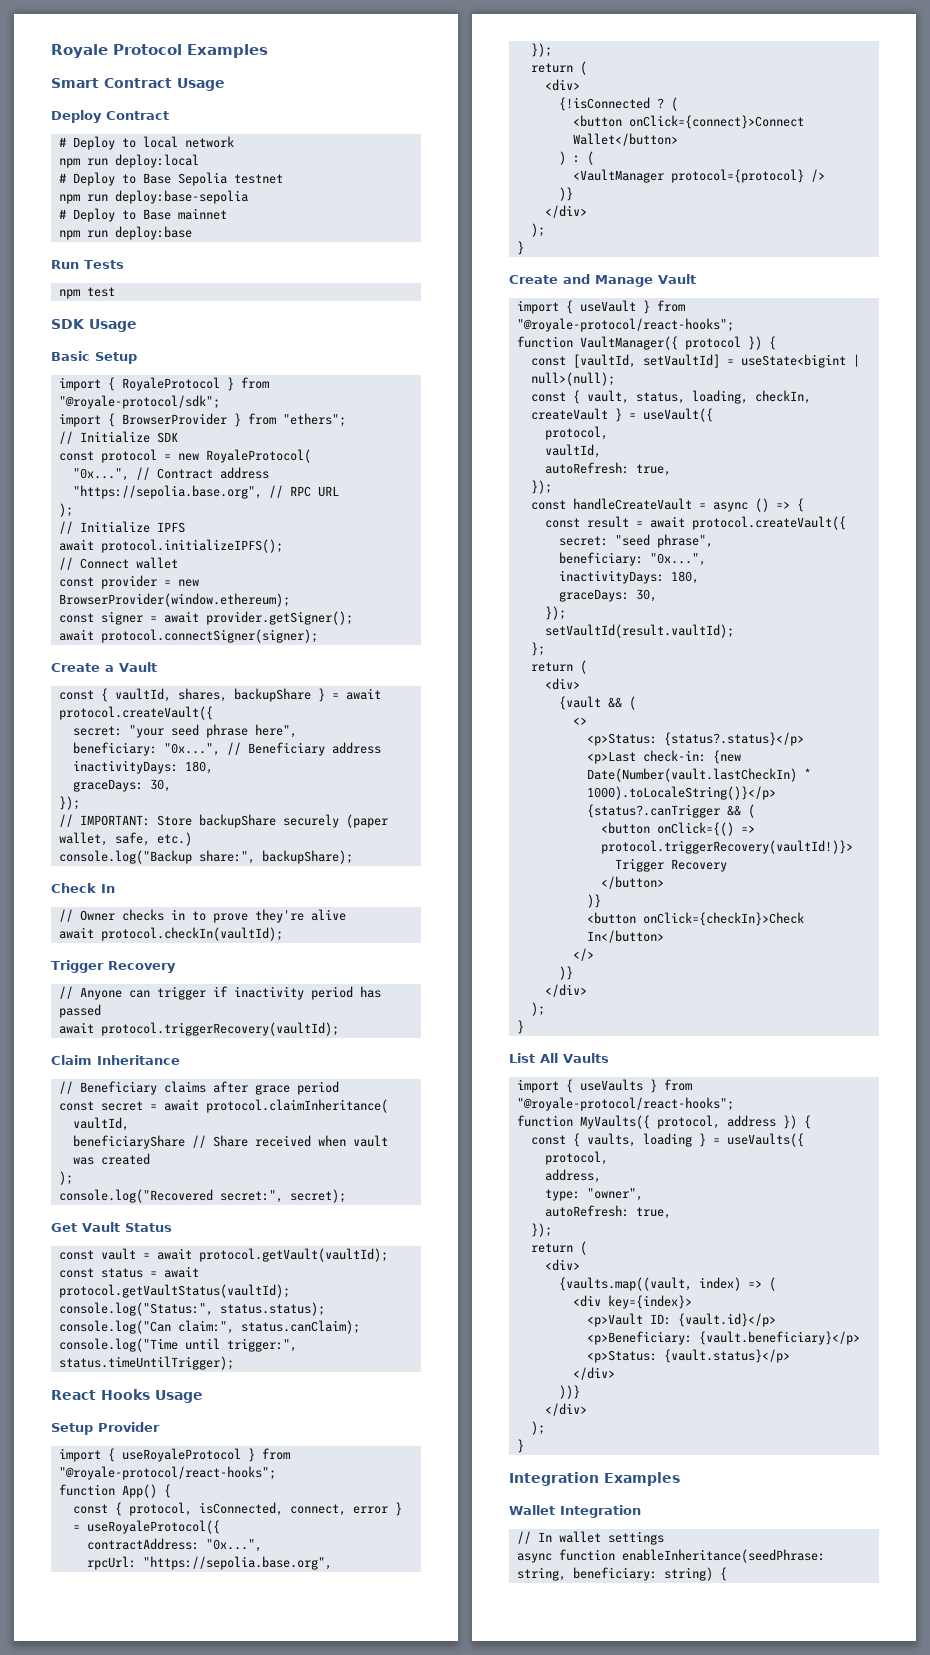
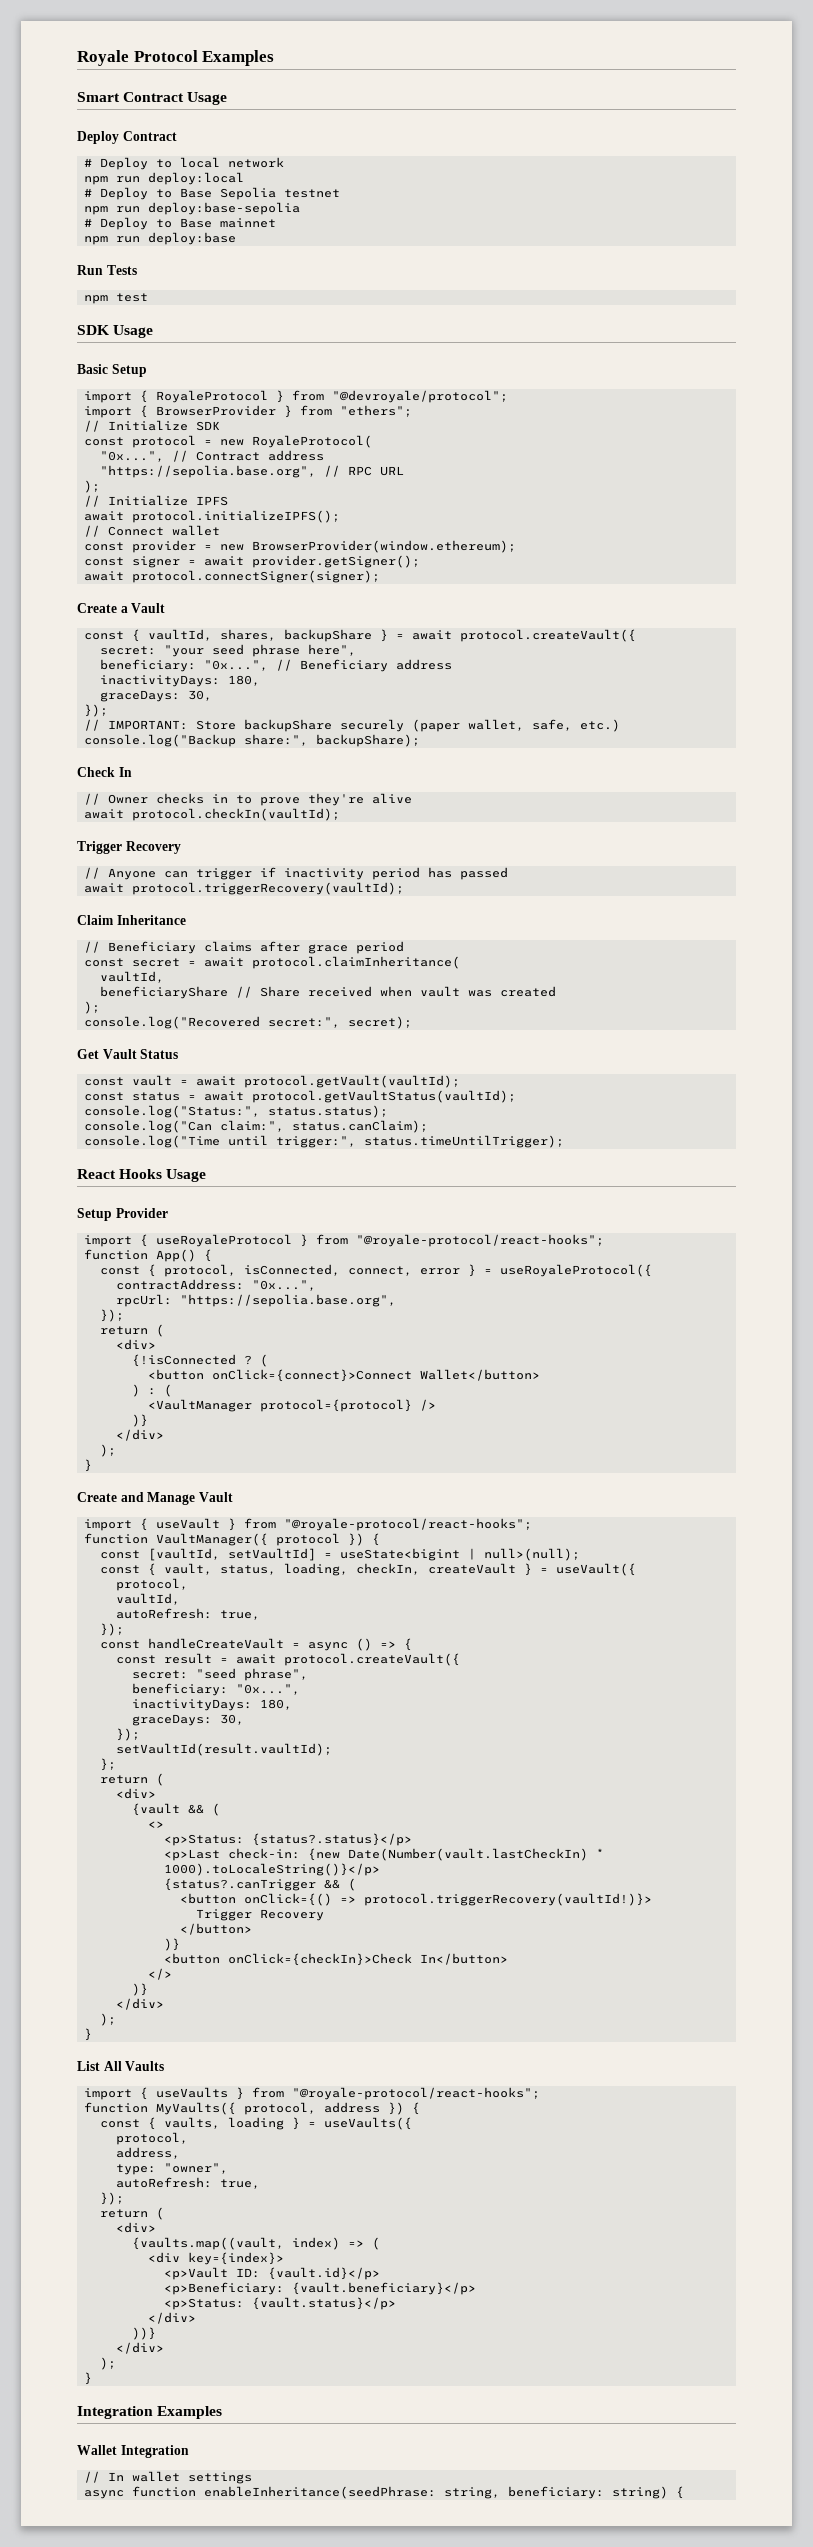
[58,395,220,409] "@royale-protocol/sdk"; -> [331,390,508,403] "@devroyale/protocol";

